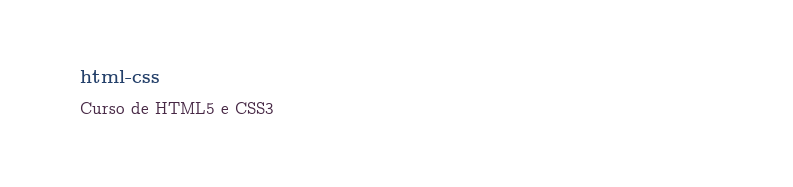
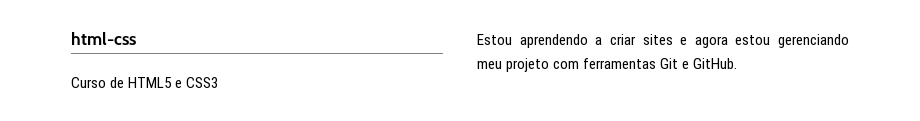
(274, 108) none -> [477,34,849,48] [477,58,738,72] // Estou aprendendo a criar sites e agora estou gerenciando meu projeto com ferramentas Git e GitHub.

